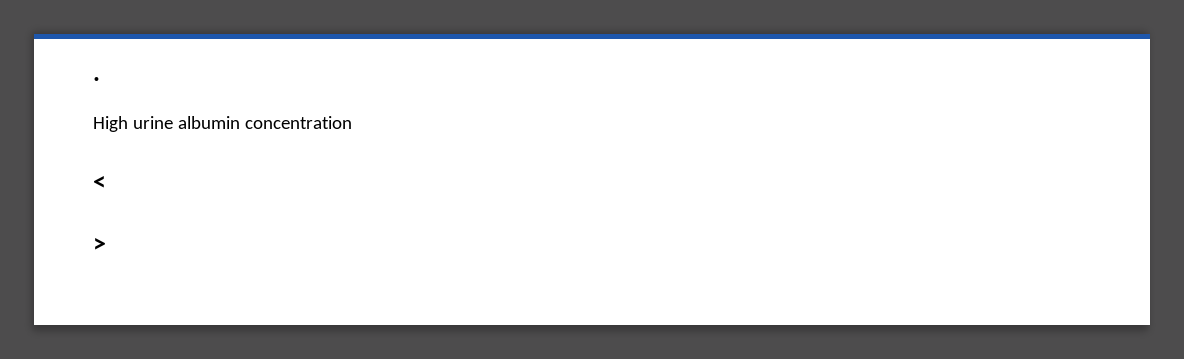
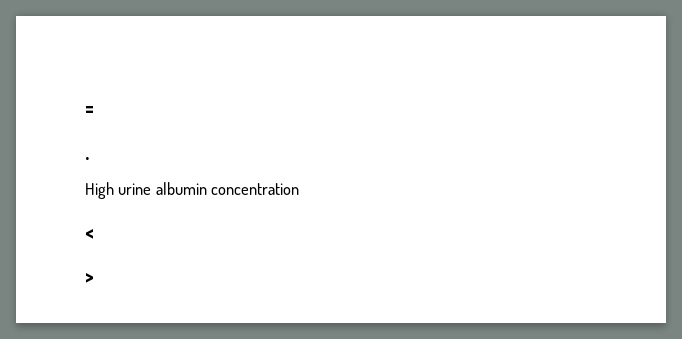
(93, 79) none -> [85,106,94,116] = //

